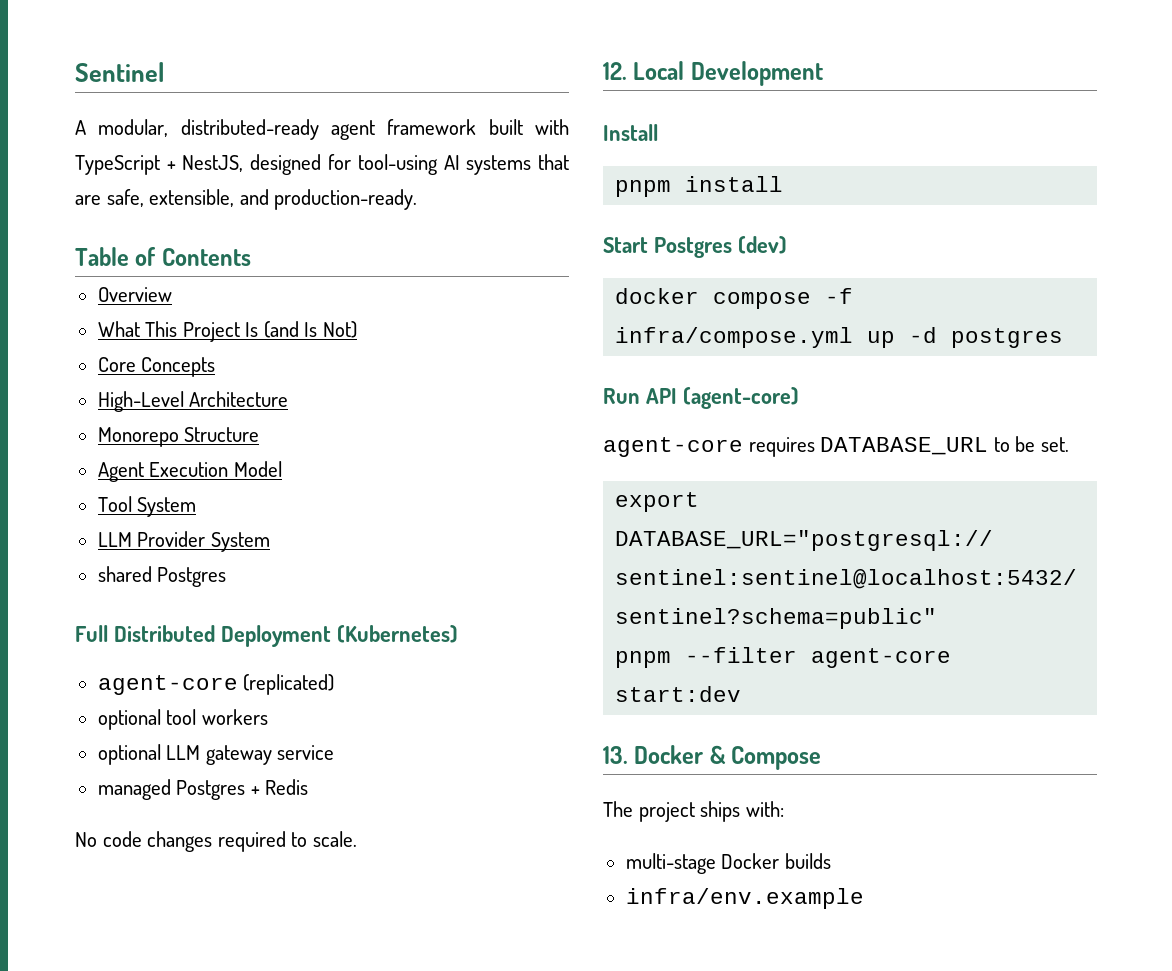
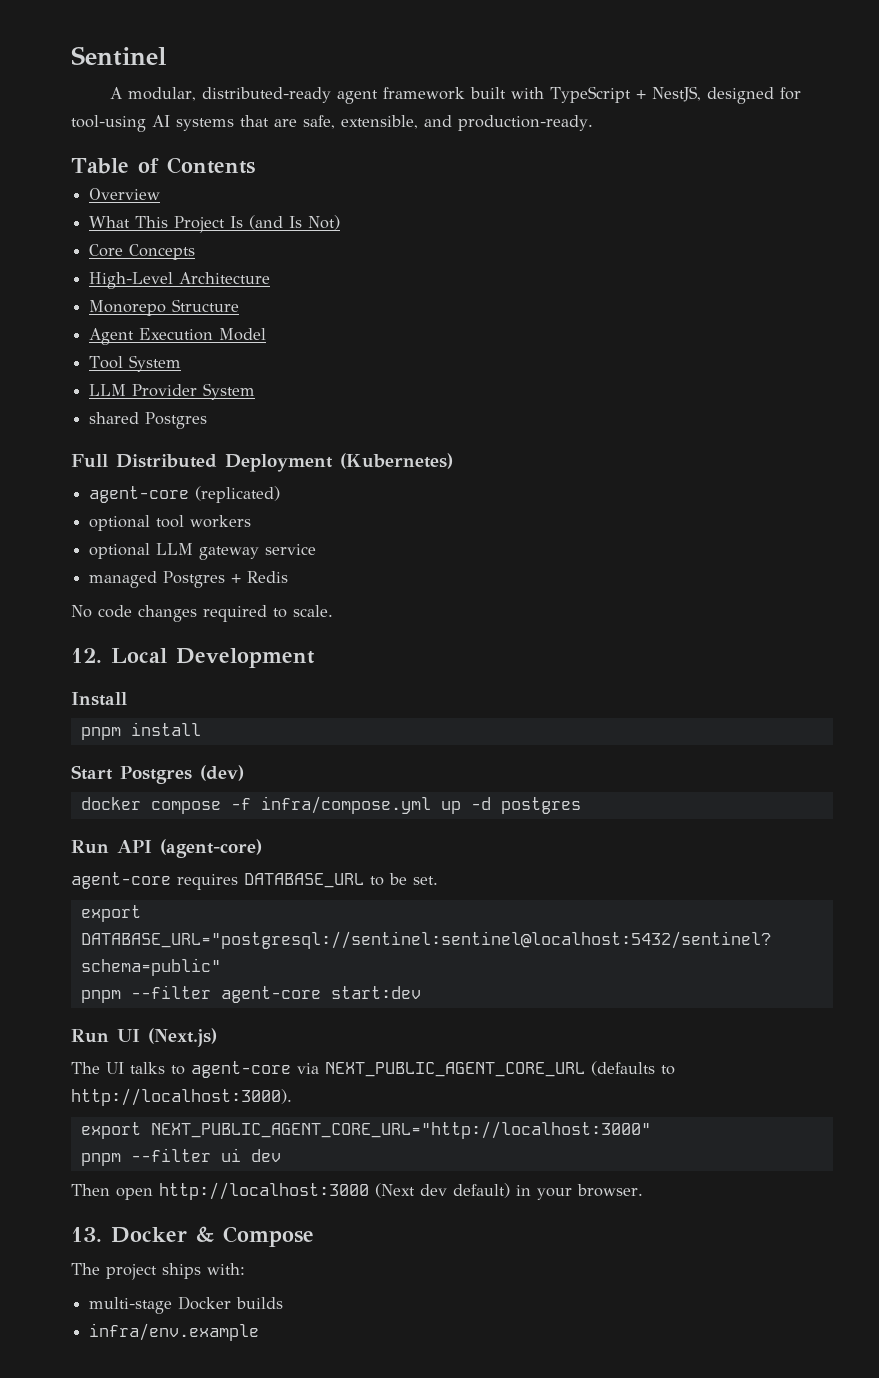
(742, 694) none -> [71,1028,217,1047] [71,1061,675,1078] [71,1088,292,1106] [80,1121,651,1139] [80,1148,281,1166] [71,1182,643,1200] // Run UI (Next.js) // The UI talks to agent-core via NEXT_PUBLIC_AGENT_CORE_URL (defaults to http://localhost:3000). // export NEXT_PUBLIC_AGENT_CORE_URL="http://localhost:3000" // pnpm --filter ui dev // Then open http://localhost:3000 (Next dev default) in your browser.

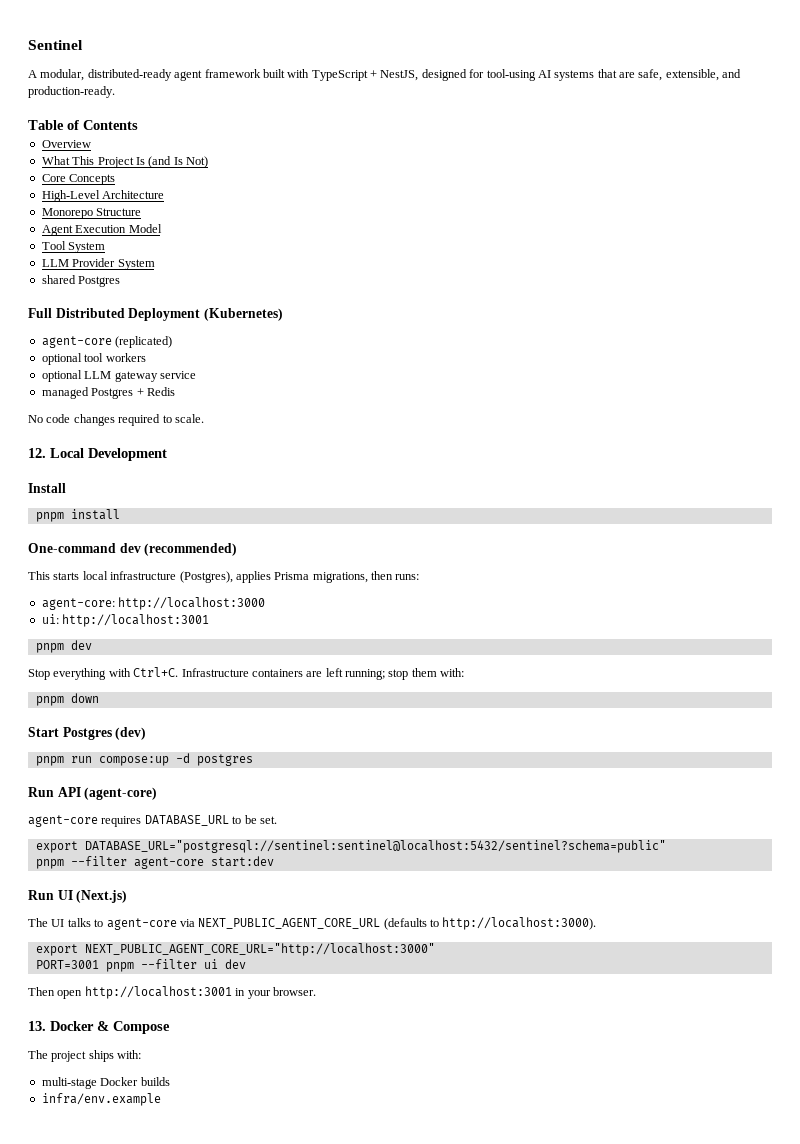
[71,765,244,784] [80,796,461,814] Start Postgres (dev) // docker compose -f infra/compose.yml up -> [28,543,238,556] [28,571,420,583] [41,597,266,610] [41,614,210,627] [35,640,92,653] [28,667,465,680] [35,693,99,706] [28,727,147,740] [35,756,169,766] One-command dev (recommended) // This starts local infrastructure (Postgres), applies Prisma migrations, then runs: // agent-core: http://localhost:3000 // ui: http://localhost:3001 // pnpm dev // Stop everything with Ctrl+C. Infrastructure containers are left running; stop them with: // pnpm down // Start Postgres (dev) // pnpm run compose:up
(651, 1130) none -> [35,960,99,969] PORT=3001
[159,1182,510,1200] http://localhost:3000 (Next dev default) -> [84,986,232,999] http://localhost:3001

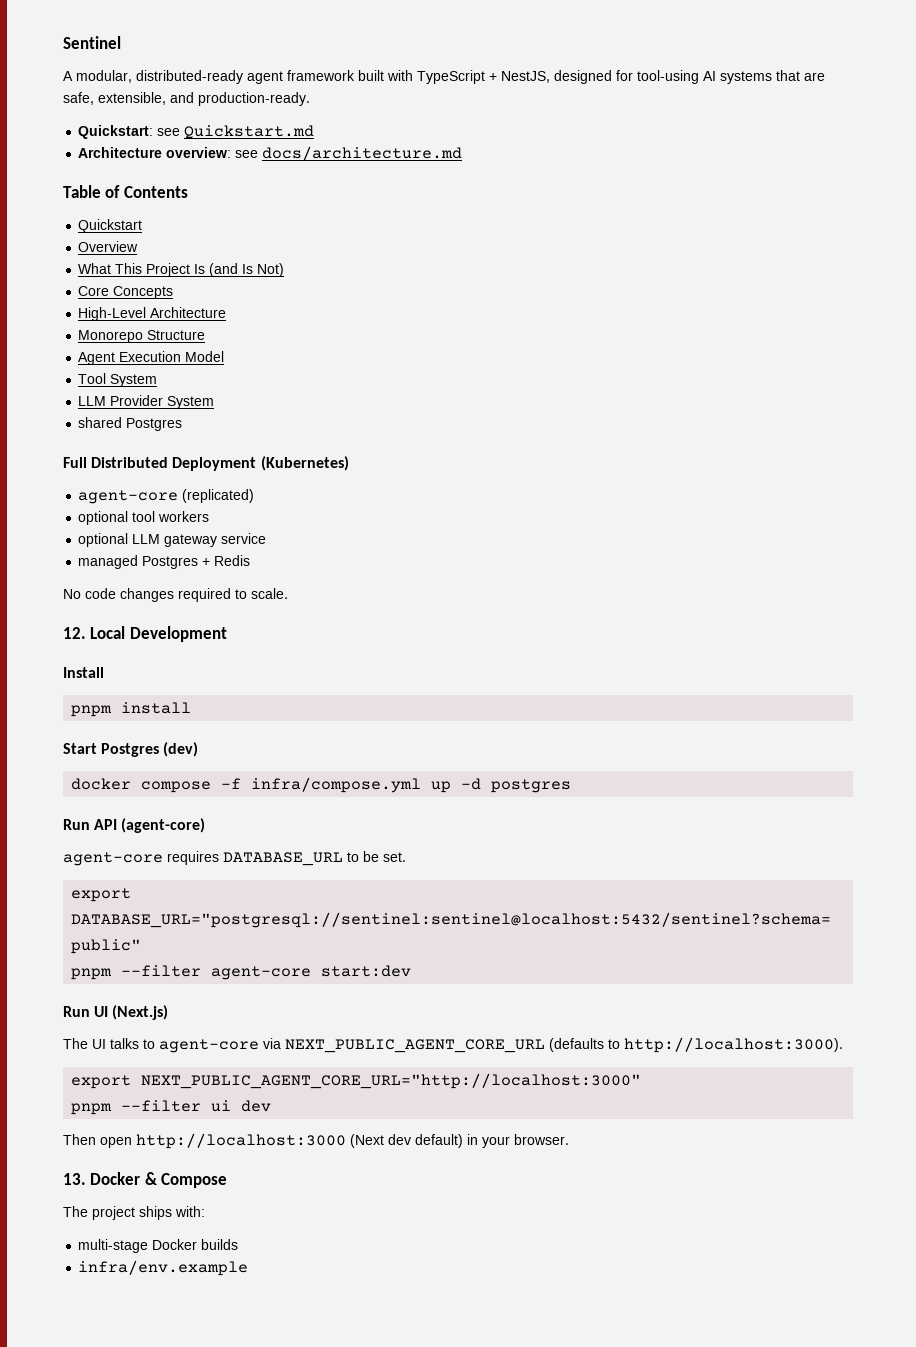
(115, 92) none -> [78,125,315,139] [78,146,463,161] // Quickstart: see Quickstart.md // Architecture overview: see docs/architecture.md
(138, 125) none -> [78,219,143,233] // Quickstart
[28,543,238,556] [28,571,420,583] [41,597,266,610] [41,614,210,627] [35,640,92,653] [28,667,465,680] [35,693,99,706] [28,727,147,740] [35,756,169,766] One-command dev (recommended) // This starts local infrastructure (Postgres), applies Prisma migrations, then runs: // agent-core: http://localhost:3000 // ui: http://localhost:3001 // pnpm dev // Stop everything with Ctrl+C. Infrastructure containers are left running; stop them with: // pnpm down // Start Postgres (dev) // pnpm run compose:up -> [63,742,199,757] [71,777,452,793] Start Postgres (dev) // docker compose -f infra/compose.yml up
[35,960,99,969] PORT=3001 -> (642, 1081) none
[84,986,232,999] http://localhost:3001 -> [136,1133,463,1149] http://localhost:3000 (Next dev default)

